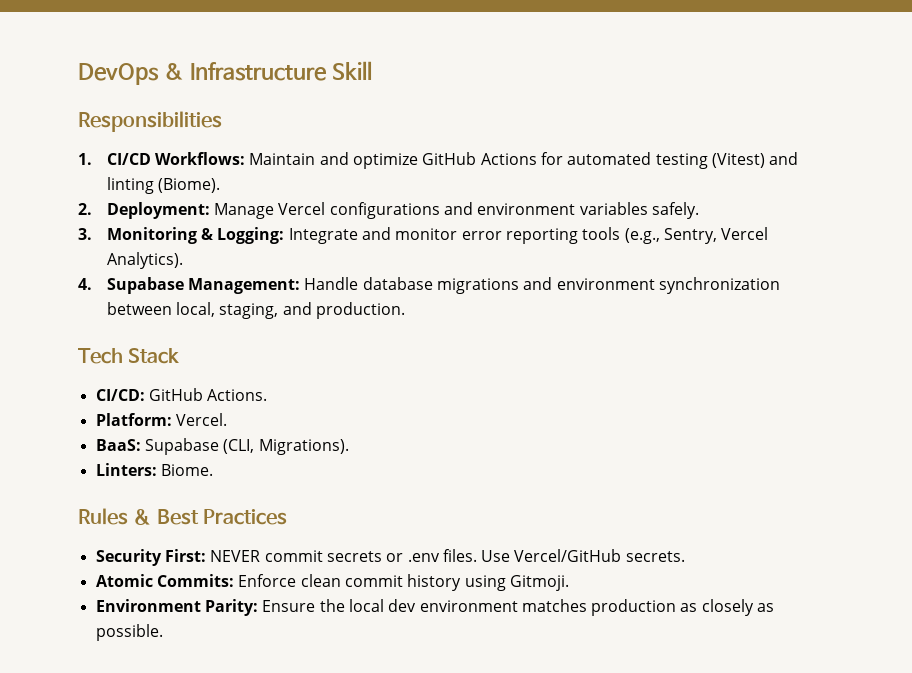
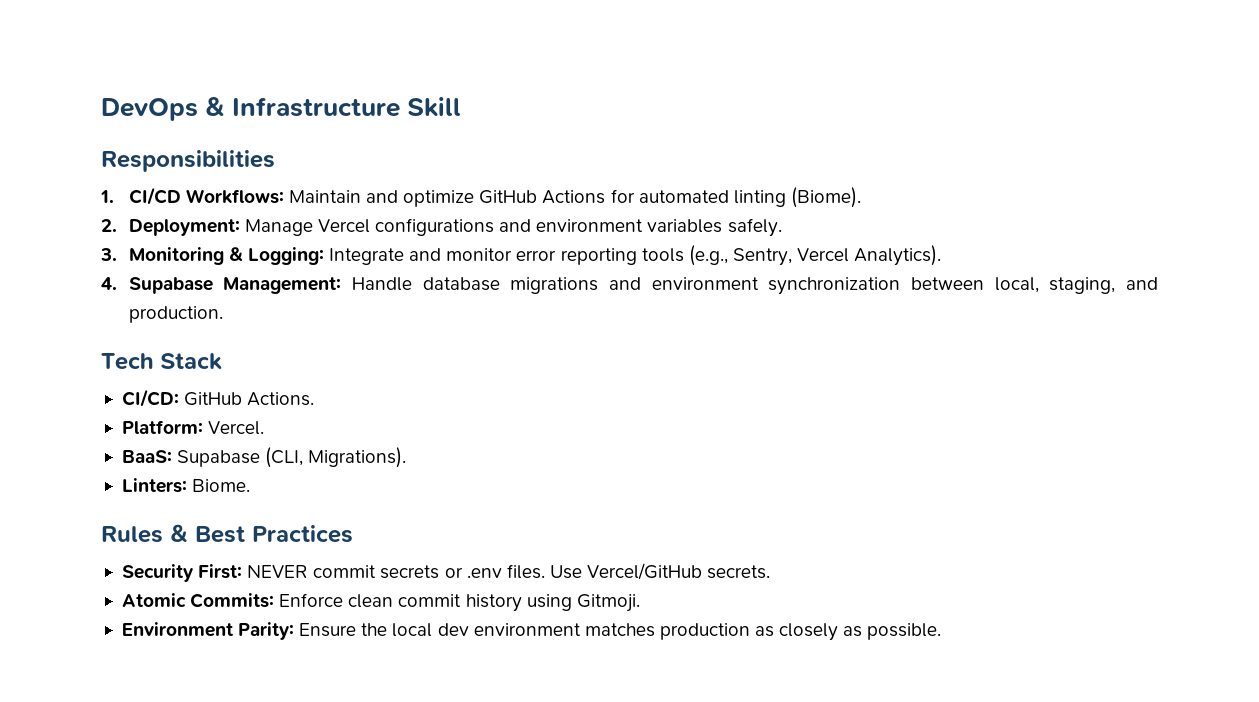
[655,152,799,169] testing (Vitest) and -> (729, 196) none

